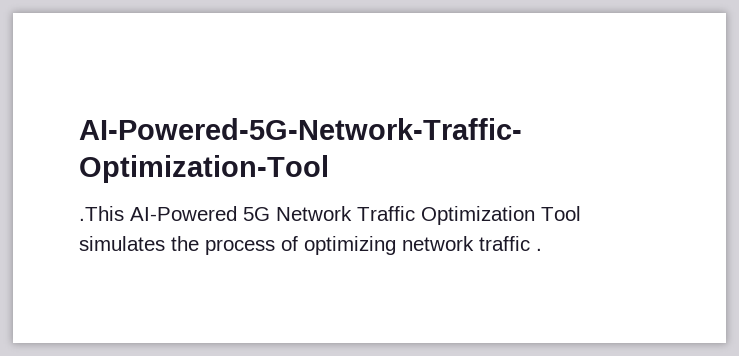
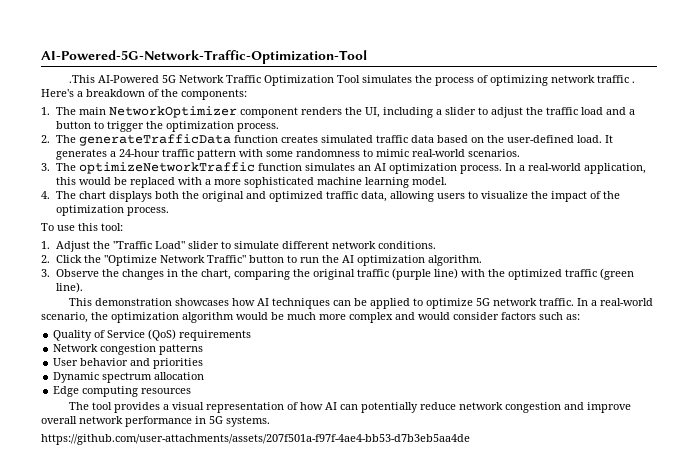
(542, 249) none -> [41,89,247,100] [41,106,635,118] [55,121,279,132] [41,134,613,146] [55,149,520,160] [41,162,646,174] [55,177,447,188] [41,191,620,202] [55,205,169,216] [41,223,123,231] [41,241,436,252] [41,255,482,266] [41,268,634,280] [55,282,83,293] [68,298,653,309] [41,312,580,323] [53,329,252,341] [53,344,204,355] [53,358,204,369] [53,372,205,383] [53,386,192,397] [68,402,631,413] [41,416,270,427] [41,434,470,445] Here's a breakdown of the components: // 1. The main NetworkOptimizer component renders the UI, including a slider to adjust the traffic load and a button to trigger the optimization process. // 2. The generateTrafficData function creates simulated traffic data based on the user-defined load. It generates a 24-hour traffic pattern with some randomness to mimic real-world scenarios. // 3. The optimizeNetworkTraffic function simulates an AI optimization process. In a real-world application, this would be replaced with a more sophisticated machine learning model. // 4. The chart displays both the original and optimized traffic data, allowing users to visualize the impact of the optimization process. // To use this tool: // 1. Adjust the "Traffic Load" slider to simulate different network conditions. // 2. Click the "Optimize Network Traffic" button to run the AI optimization algorithm. // 3. Observe the changes in the chart, comparing the original traffic (purple line) with the optimized traffic (green line). // This demonstration showcases how AI techniques can be applied to optimize 5G network traffic. In a real-world scenario, the optimization algorithm would be much more complex and would consider factors such as: // Quality of Service (QoS) requirements // Network congestion patterns // User behavior and priorities // Dynamic spectrum allocation // Edge computing resources // The tool provides a visual representation of how AI can potentially reduce network congestion and improve overall network performance in 5G systems. // https://github.com/user-attachments/assets/207f501a-f97f-4ae4-bb53-d7b3eb5aa4de

